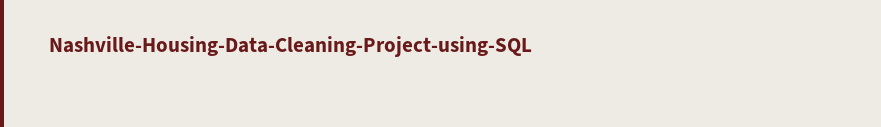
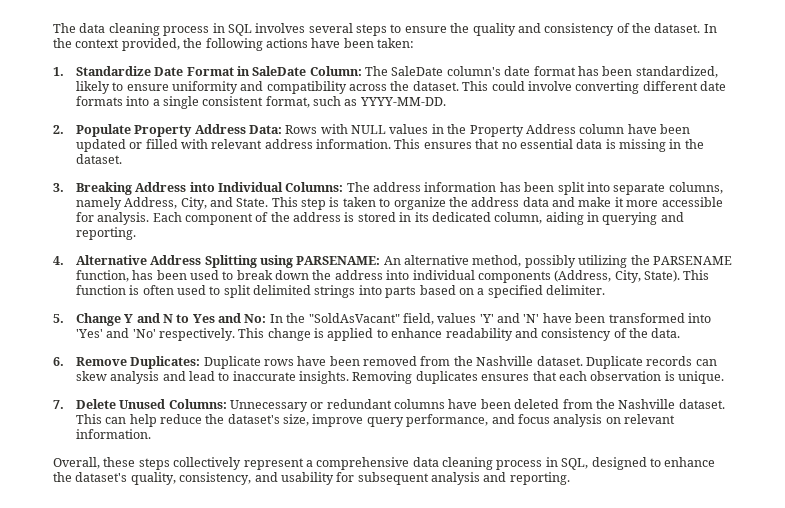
[49,36,532,57] Nashville-Housing-Data-Cleaning-Project-using-SQL -> [53,23,717,36] [53,38,414,51] [53,66,718,78] [75,81,727,94] [75,96,446,109] [53,124,691,137] [75,139,704,152] [75,154,122,164] [53,182,723,195] [75,197,723,210] [75,212,684,225] [75,227,136,240] [53,255,732,268] [75,270,710,283] [75,285,606,298] [53,313,711,326] [75,328,681,341] [53,356,717,369] [75,371,725,384] [53,399,725,412] [75,414,676,427] [75,429,151,439] [53,457,716,470] [53,472,570,485] The data cleaning process in SQL involves several steps to ensure the quality and consistency of the dataset. In the context provided, the following actions have been taken: // 1. Standardize Date Format in SaleDate Column: The SaleDate column's date format has been standardized, likely to ensure uniformity and compatibility across the dataset. This could involve converting different date formats into a single consistent format, such as YYYY-MM-DD. // 2. Populate Property Address Data: Rows with NULL values in the Property Address column have been updated or filled with relevant address information. This ensures that no essential data is missing in the dataset. // 3. Breaking Address into Individual Columns: The address information has been split into separate columns, namely Address, City, and State. This step is taken to organize the address data and make it more accessible for analysis. Each component of the address is stored in its dedicated column, aiding in querying and reporting. // 4. Alternative Address Splitting using PARSENAME: An alternative method, possibly utilizing the PARSENAME function, has been used to break down the address into individual components (Address, City, State). This function is often used to split delimited strings into parts based on a specified delimiter. // 5. Change Y and N to Yes and No: In the "SoldAsVacant" field, values 'Y' and 'N' have been transformed into 'Yes' and 'No' respectively. This change is applied to enhance readability and consistency of the data. // 6. Remove Duplicates: Duplicate rows have been removed from the Nashville dataset. Duplicate records can skew analysis and lead to inaccurate insights. Removing duplicates ensures that each observation is unique. // 7. Delete Unused Columns: Unnecessary or redundant columns have been deleted from the Nashville dataset. This can help reduce the dataset's size, improve query performance, and focus analysis on relevant information. // Overall, these steps collectively represent a comprehensive data cleaning process in SQL, designed to enhance the dataset's quality, consistency, and usability for subsequent analysis and reporting.

